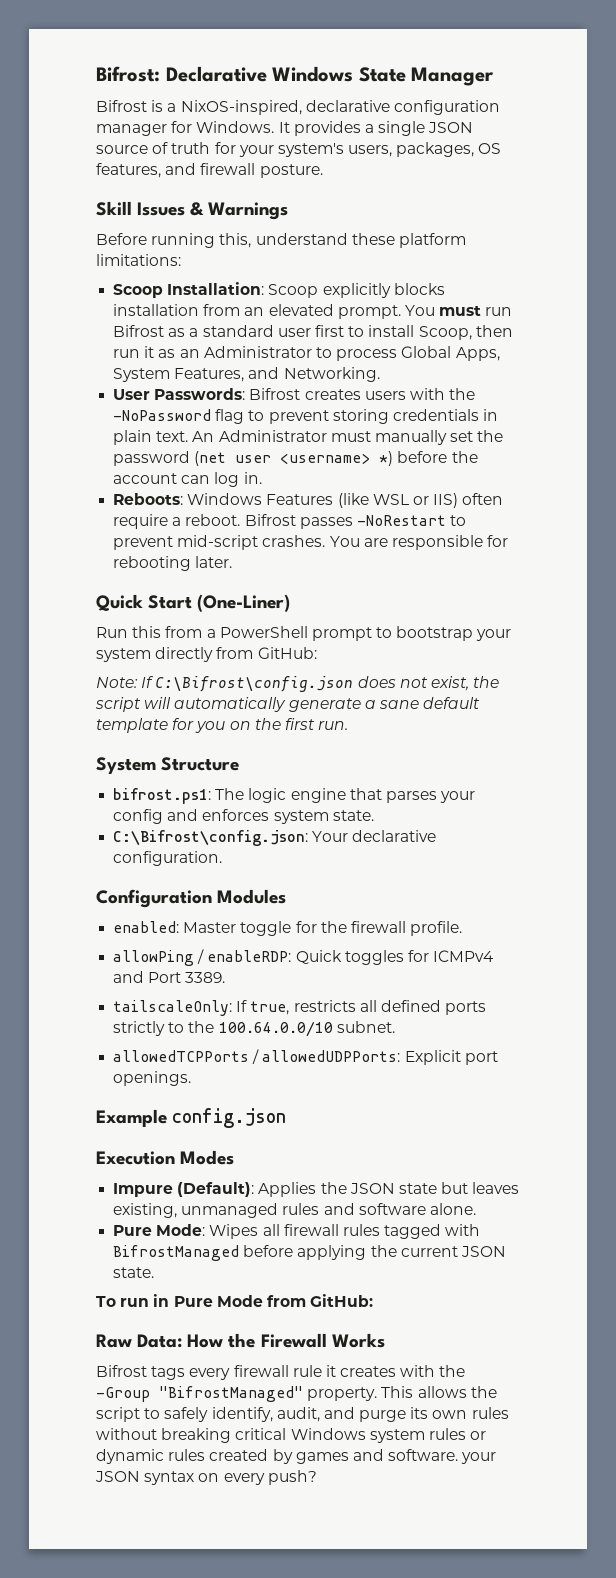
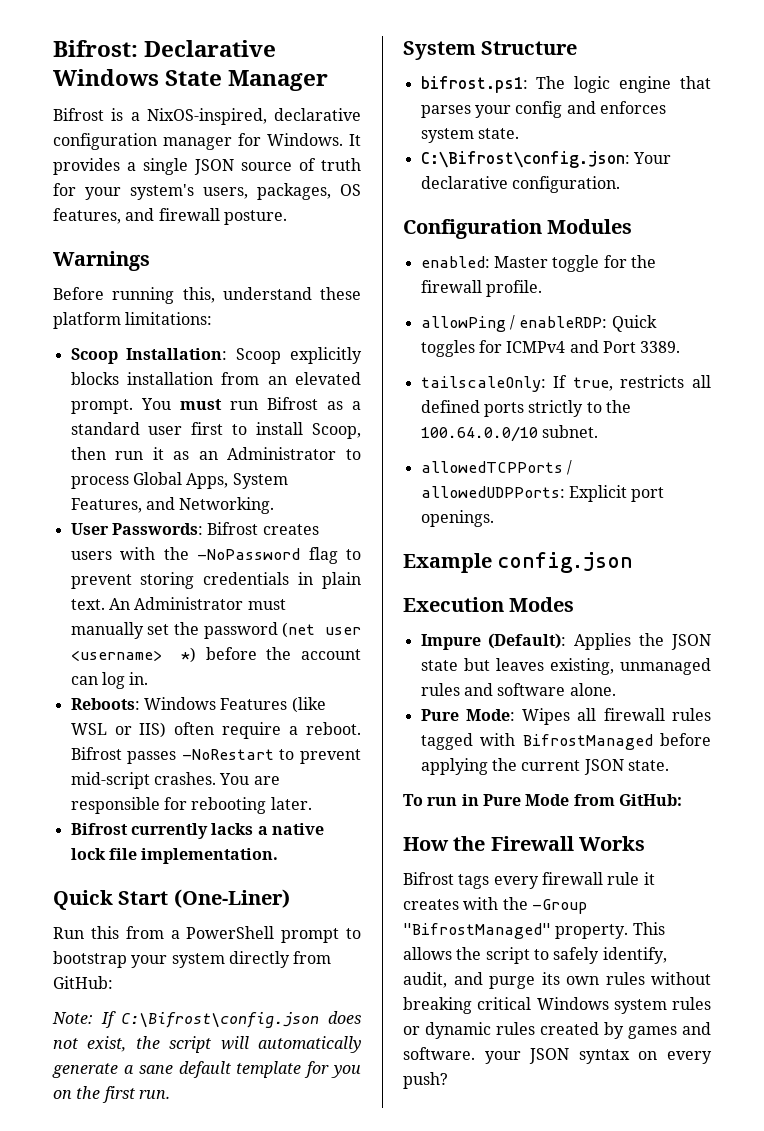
[96,201,205,216] Skill Issues & -> (287, 217) none
(233, 562) none -> [70,823,324,839] [70,848,279,864] // Bifrost currently lacks a native lock file implementation.
[96,1334,183,1348] Raw Data: -> (682, 800) none

